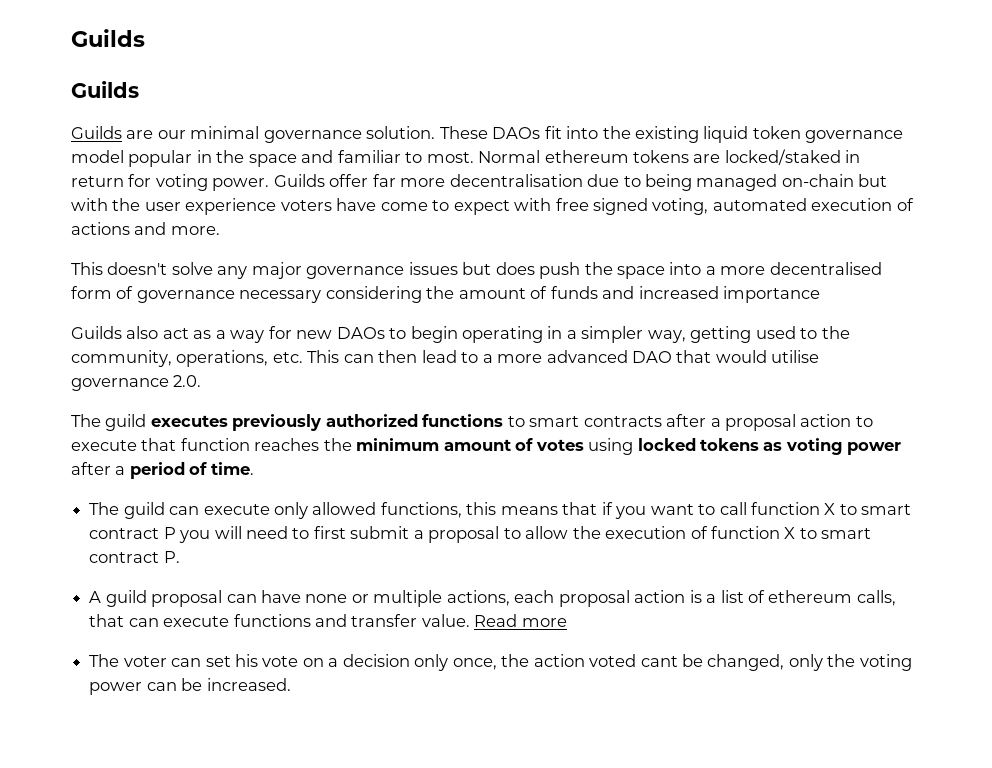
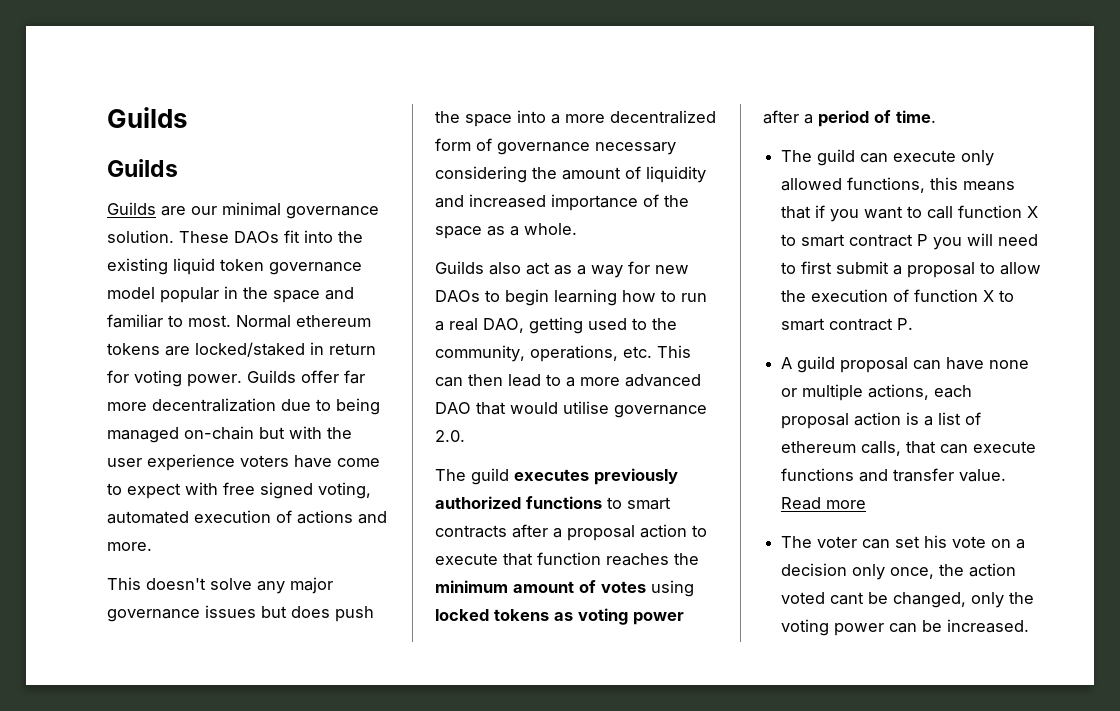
[449,174,583,187] decentralisation -> [152,398,276,412] decentralization
[769,262,882,275] decentralised -> [610,110,716,124] decentralized
[550,286,598,299] funds -> [646,166,706,183] liquidity
(821, 294) none -> [643,194,689,207] [435,223,577,239] of the space as a whole.
[462,326,686,343] operating in a simpler way, -> [554,289,707,306] [435,318,524,333] learning how to run a real DAO,

